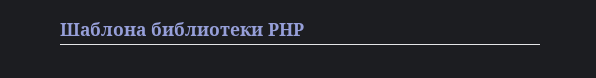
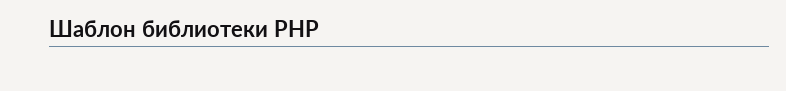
[60,22,146,36] Шаблона -> [49,20,136,37] Шаблон

